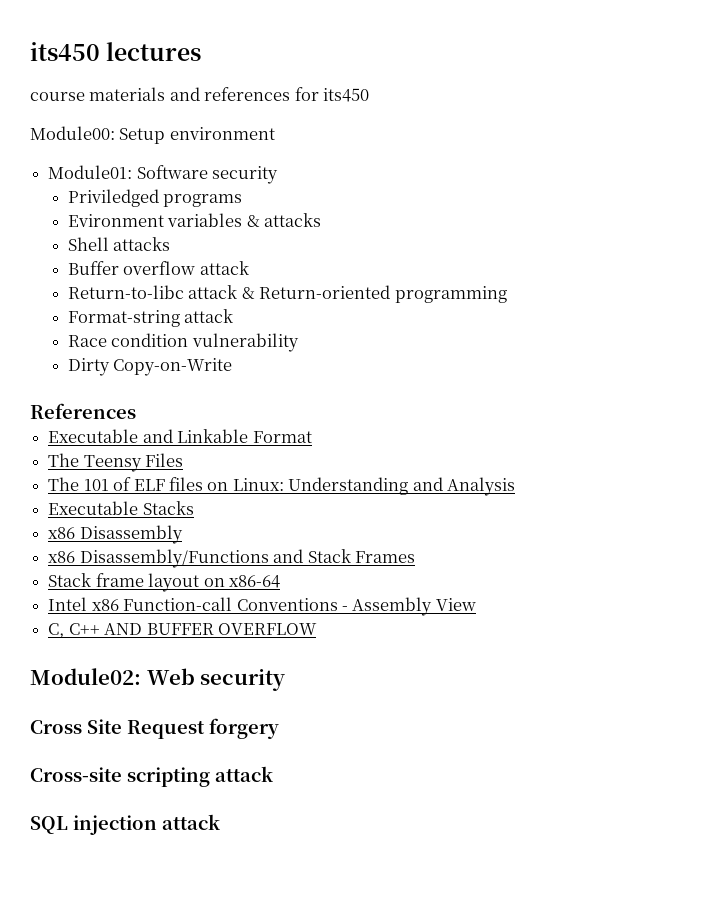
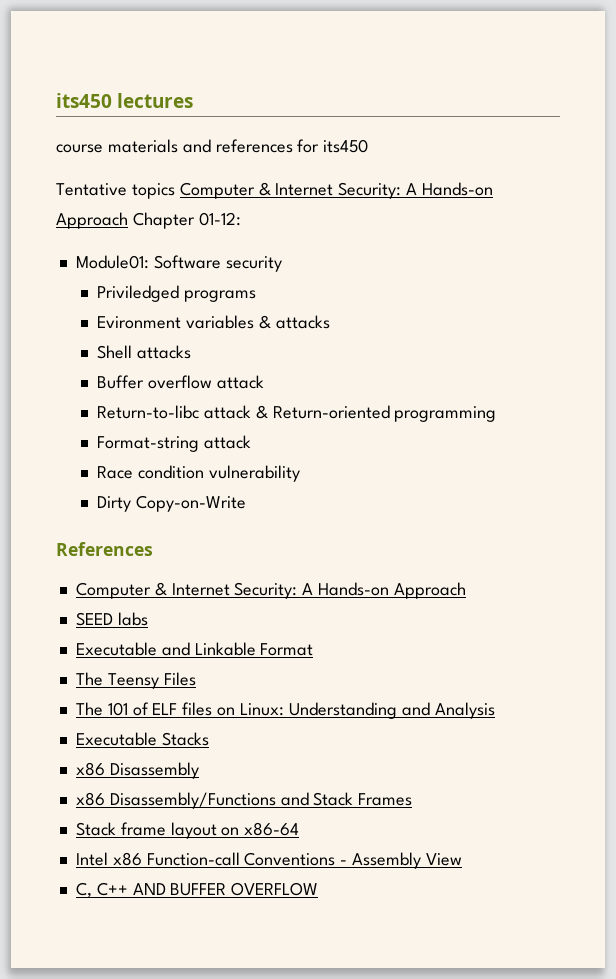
[30,126,275,144] Module00: Setup environment -> [56,182,494,199] [56,212,241,229] Tentative topics Computer & Internet Security: A Hands-on Approach Chapter 01-12:
(136, 411) none -> [75,582,466,599] [75,612,148,626] // Computer & Internet Security: A Hands-on Approach // SEED labs
[30,668,286,691] [30,718,279,739] [30,766,273,787] [30,814,220,835] // Module02: Web security // Cross Site Request forgery // Cross-site scripting attack // SQL injection attack -> (319, 889) none

